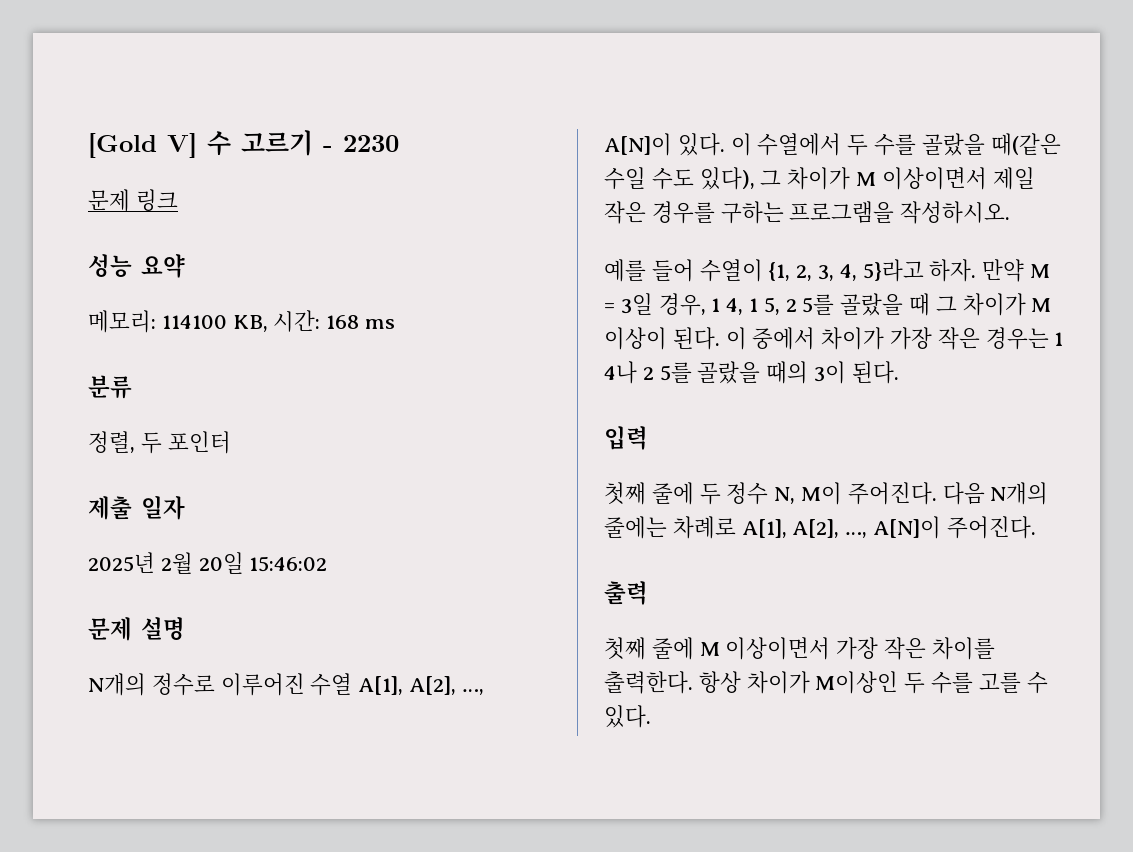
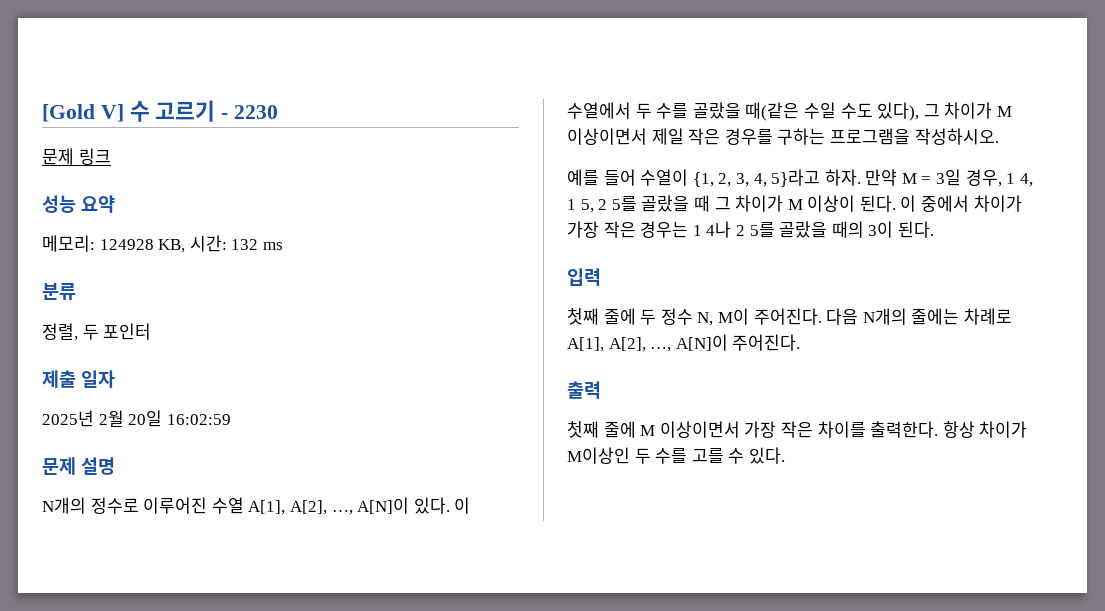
[161,315,227,329] 114100 -> [99,239,154,250] 124928
[326,315,360,329] 168 -> [231,239,259,250] 132
[249,556,328,572] 15:46:02 -> [166,414,231,425] 16:02:59

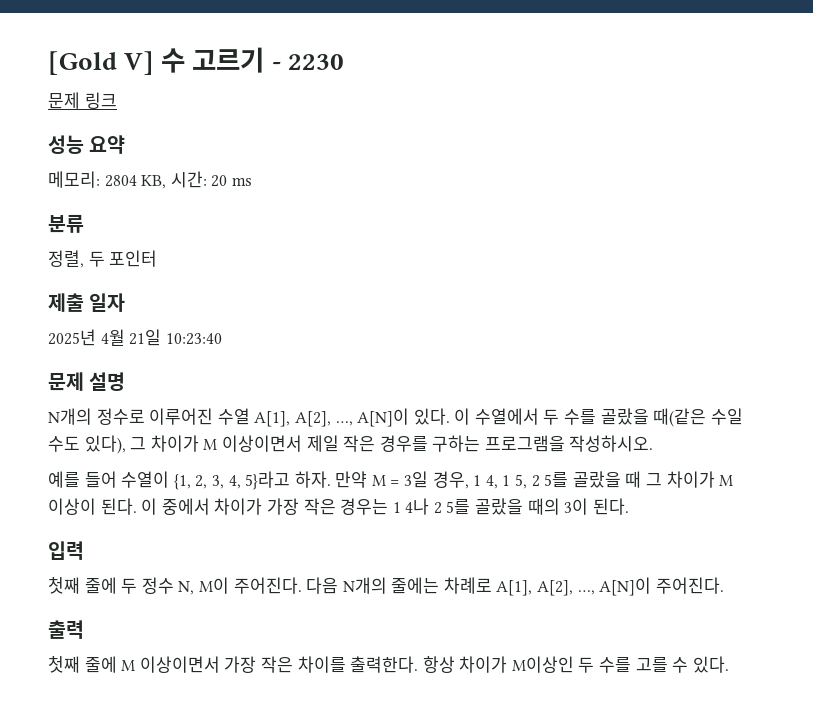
[99,239,154,250] 124928 -> [104,175,137,187] 2804
[231,239,259,250] 132 -> [211,175,228,187] 20
[98,410,231,427] 2월 20일 16:02:59 -> [100,329,222,346] 4월 21일 10:23:40

